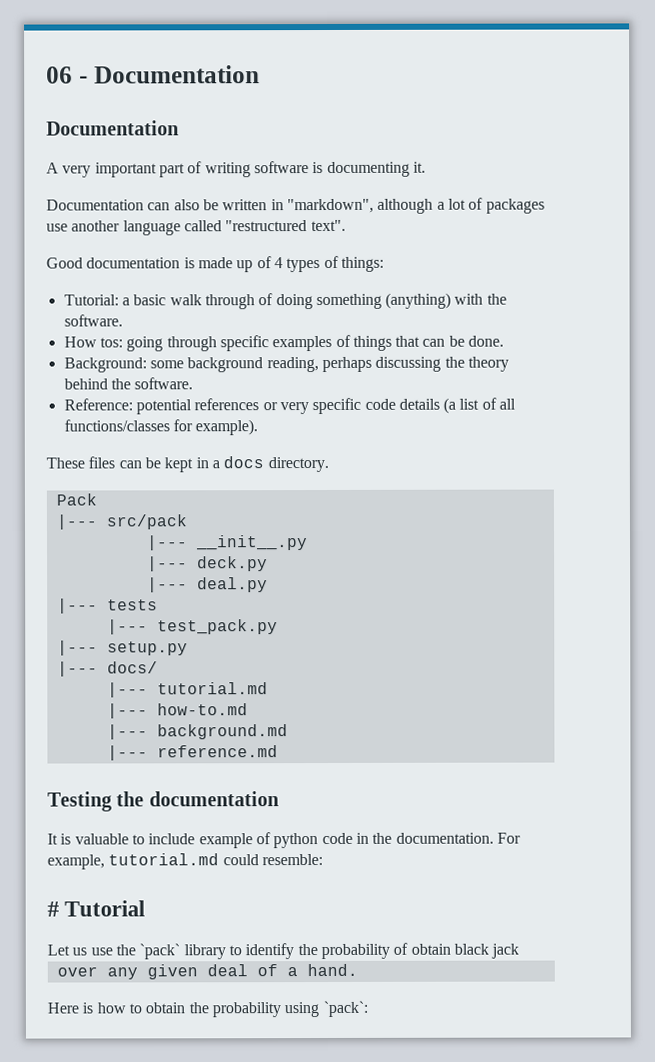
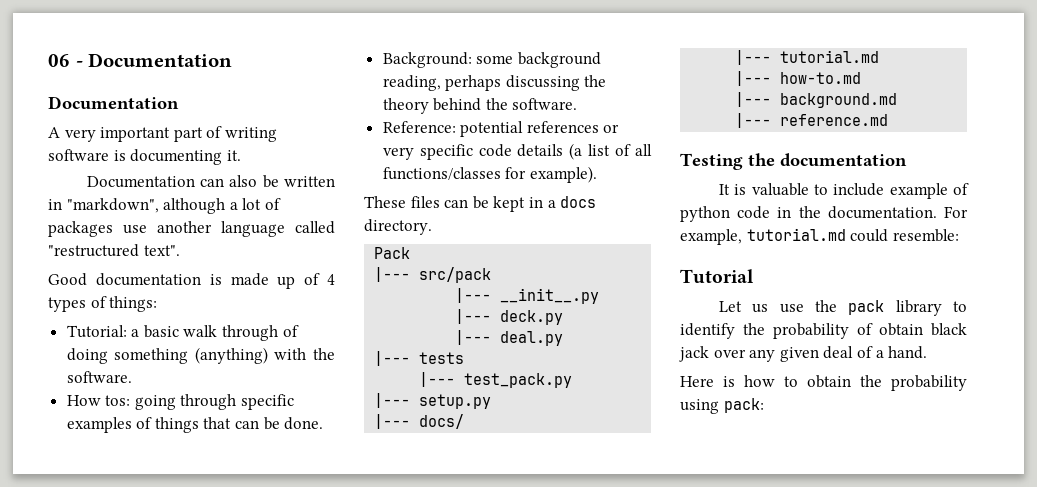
[47,901,59,917] # -> (959, 235) none
[139,943,181,960] `pack` -> [848,300,885,315] pack
(520, 951) // -> (709, 354) none
[322,1000,368,1018] `pack`: -> [723,398,764,413] pack:

